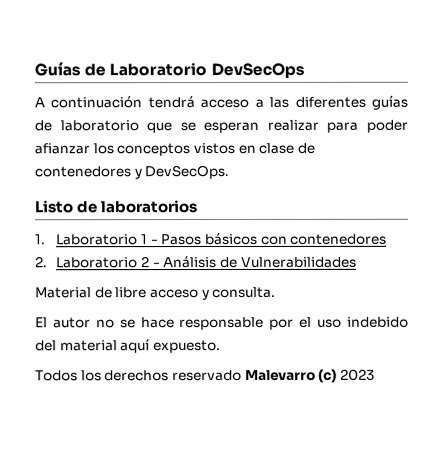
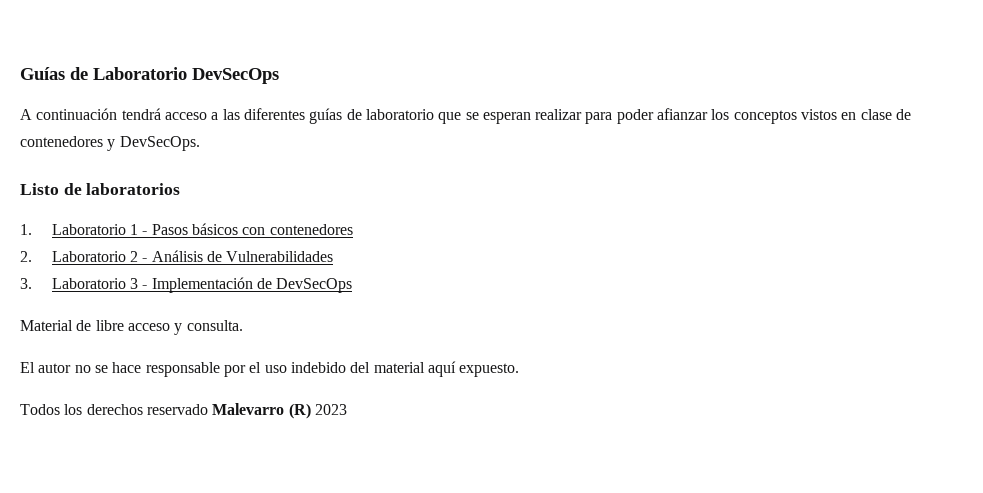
(357, 262) none -> [20,277,353,293] // 3. Laboratorio 3 - Implementación de DevSecOps
[318,368,338,383] (c) -> [288,403,311,419] (R)

